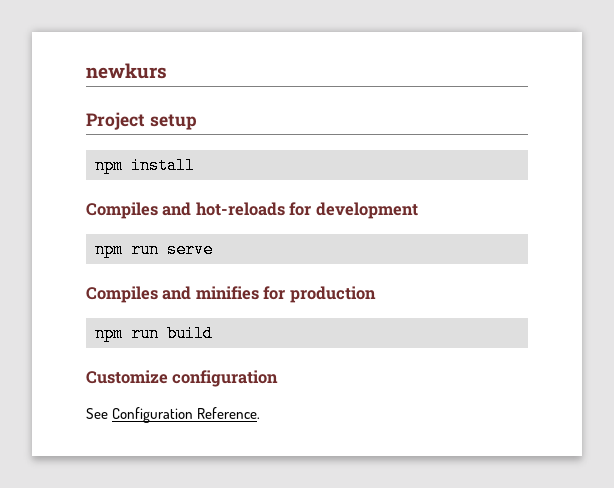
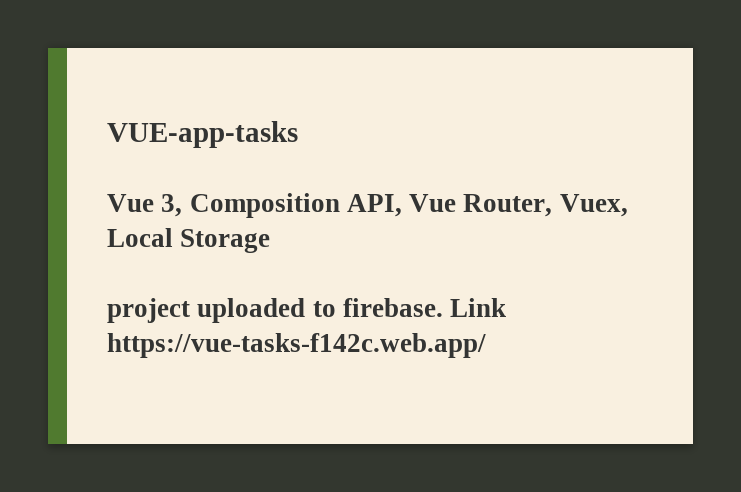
[86,63,167,79] [86,112,197,130] [95,157,195,174] [86,202,418,219] [95,241,213,258] [86,286,376,303] [95,325,213,342] [86,370,279,387] [86,407,261,423] newkurs // Project setup // npm install // Compiles and hot-reloads for development // npm run serve // Compiles and minifies for production // npm run build // Customize configuration // See Configuration Reference. -> [107,121,298,148] [107,193,628,218] [107,228,271,253] [107,298,507,323] [107,333,486,358] VUE-app-tasks // Vue 3, Composition API, Vue Router, Vuex, Local Storage // project uploaded to firebase. Link https://vue-tasks-f142c.web.app/

